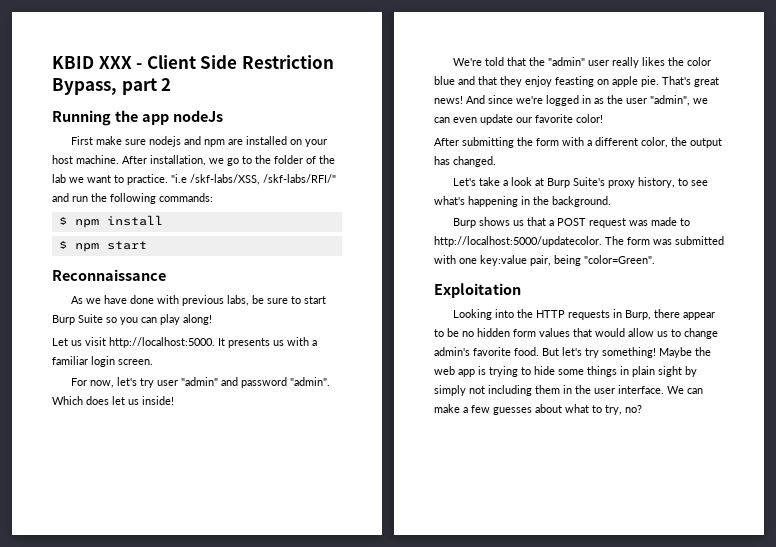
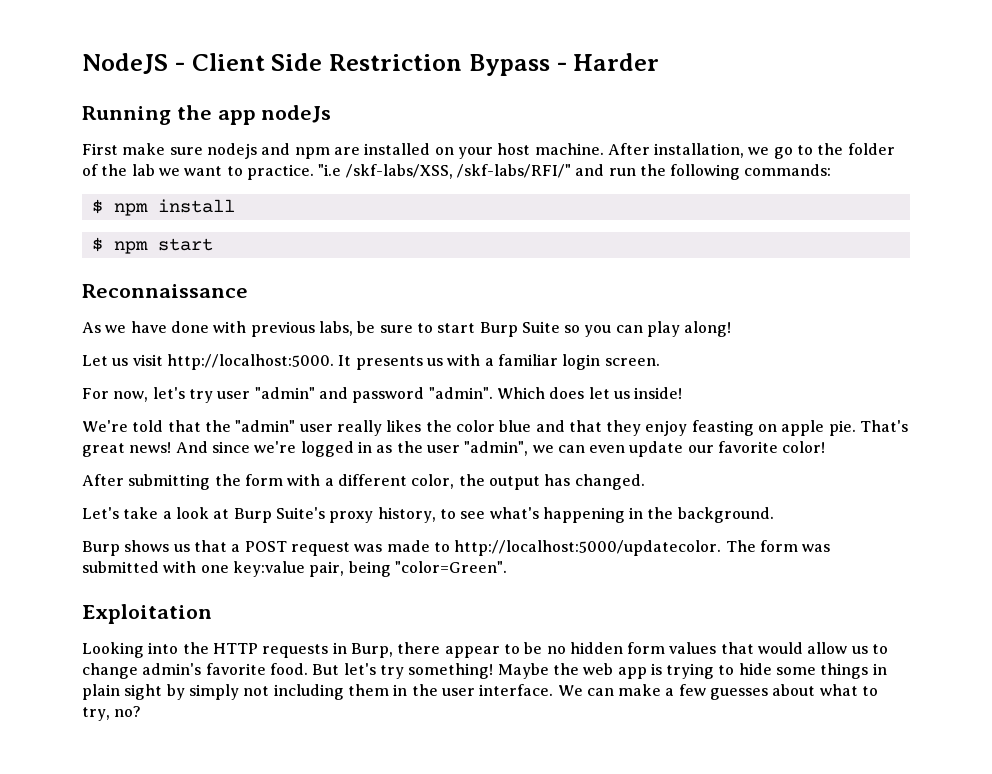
[52,56,132,69] KBID XXX -> [82,53,168,74] NodeJS
[52,78,172,95] Bypass, part 2 -> [468,53,660,76] Bypass - Harder

